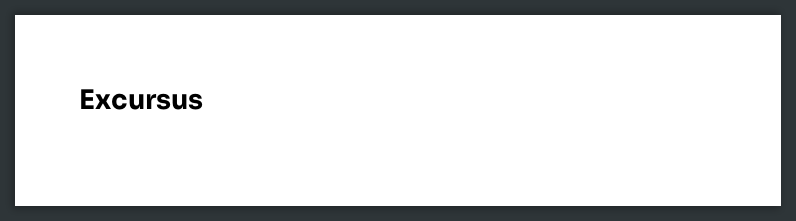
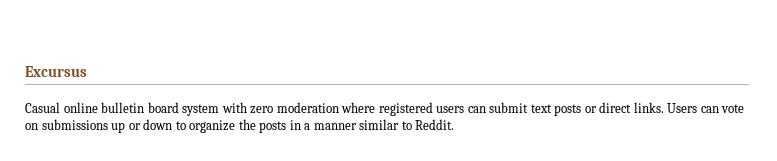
(203, 99) none -> [25,102,745,116] [25,119,455,133] // Casual online bulletin board system with zero moderation where registered users can submit text posts or direct links. Users can vote on submissions up or down to organize the posts in a manner similar to Reddit.

